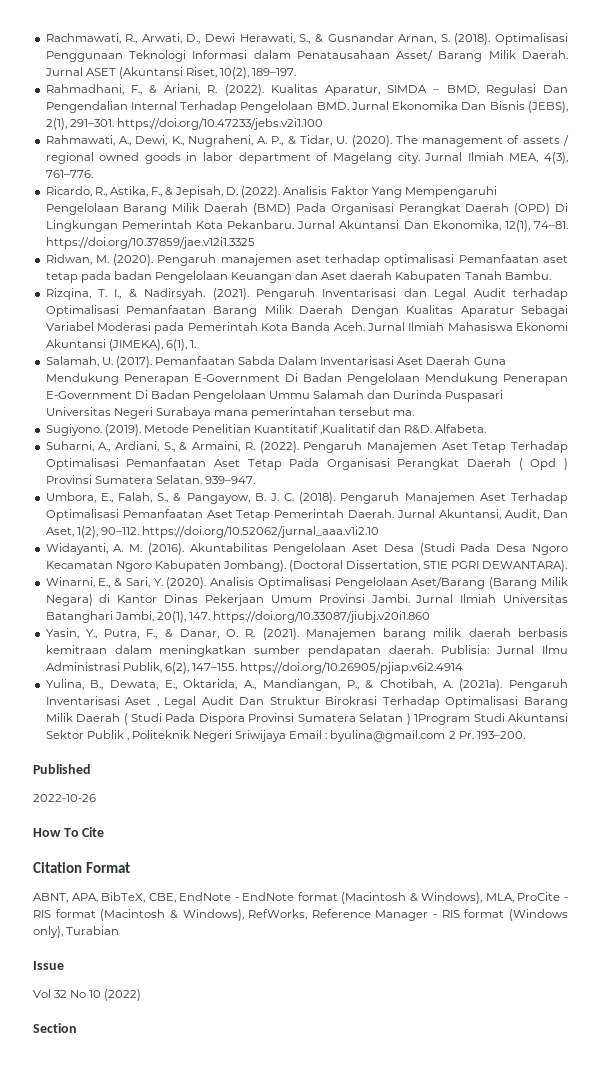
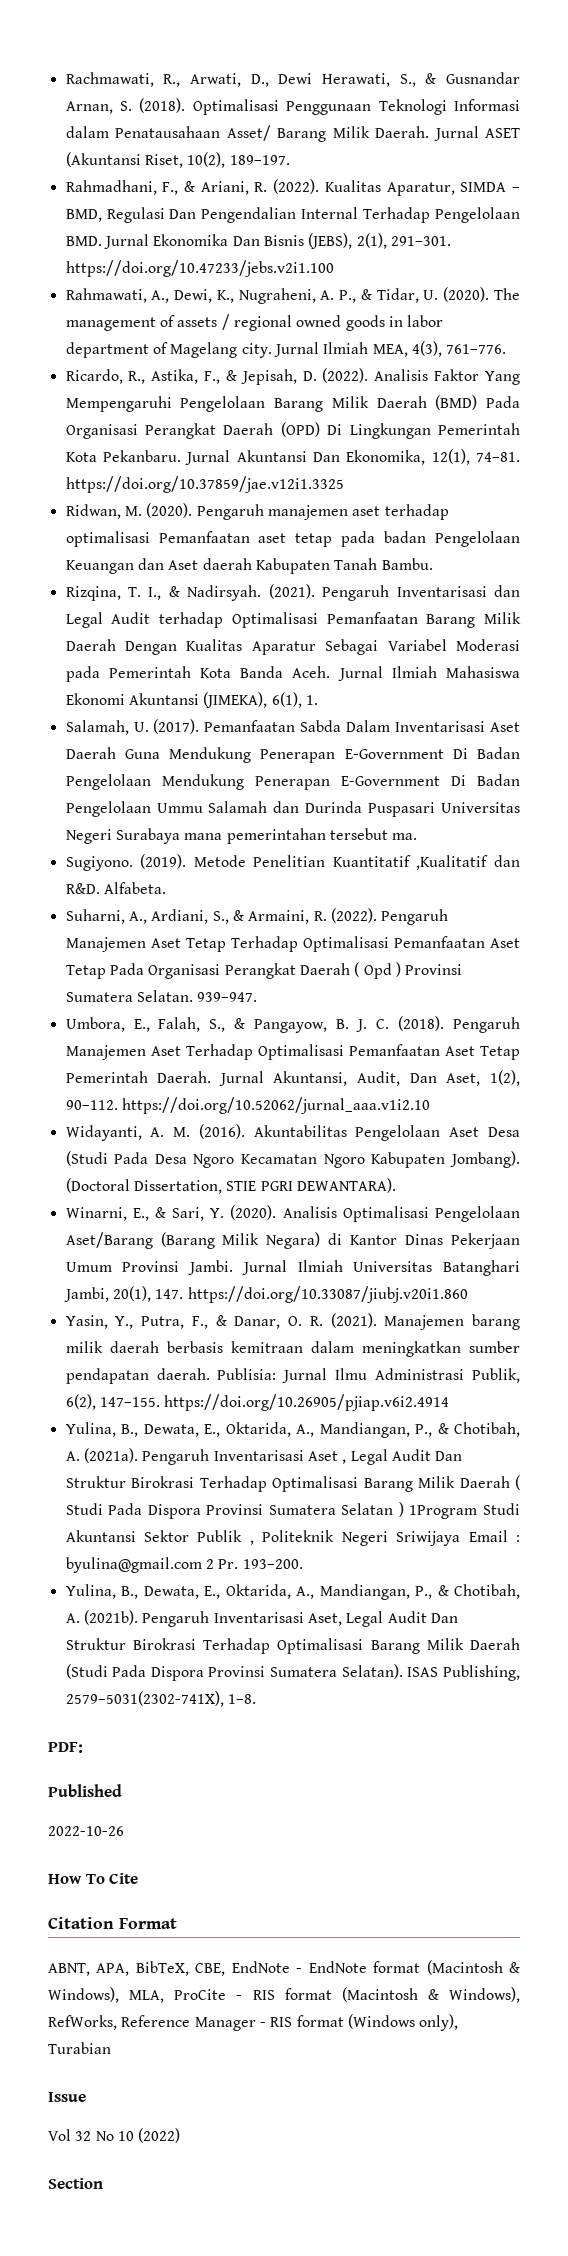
(525, 735) none -> [65,1584,520,1600] [65,1610,458,1627] [65,1638,520,1654] [65,1664,520,1681] [65,1691,256,1707] [48,1742,83,1753] // Yulina, B., Dewata, E., Oktarida, A., Mandiangan, P., & Chotibah, A. (2021b). Pengaruh Inventarisasi Aset, Legal Audit Dan Struktur Birokrasi Terhadap Optimalisasi Barang Milik Daerah (Studi Pada Dispora Provinsi Sumatera Selatan). ISAS Publishing, 2579–5031(2302-741X), 1–8. // PDF:

